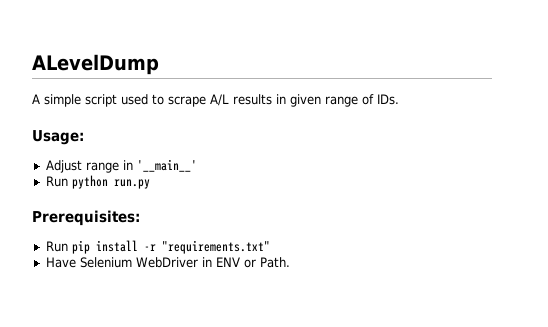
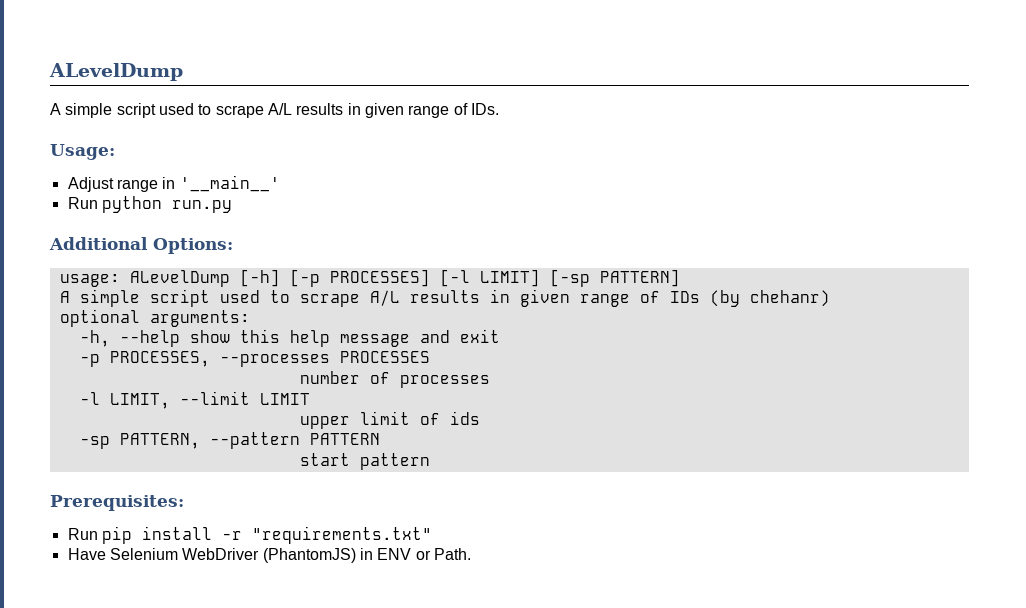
(150, 184) none -> [49,237,233,254] [59,269,680,287] [59,289,830,307] [59,309,250,327] [79,329,500,347] [79,351,430,367] [299,371,490,388] [79,391,310,409] [299,411,480,429] [79,432,380,449] [299,453,430,470] // Additional Options: // usage: ALevelDump [-h] [-p PROCESSES] [-l LIMIT] [-sp PATTERN] // A simple script used to scrape A/L results in given range of IDs (by chehanr) // optional arguments: // -h, --help show this help message and exit // -p PROCESSES, --processes PROCESSES // number of processes // -l LIMIT, --limit LIMIT // upper limit of ids // -sp PATTERN, --pattern PATTERN // start pattern
(198, 262) none -> [262,548,356,563] (PhantomJS)

